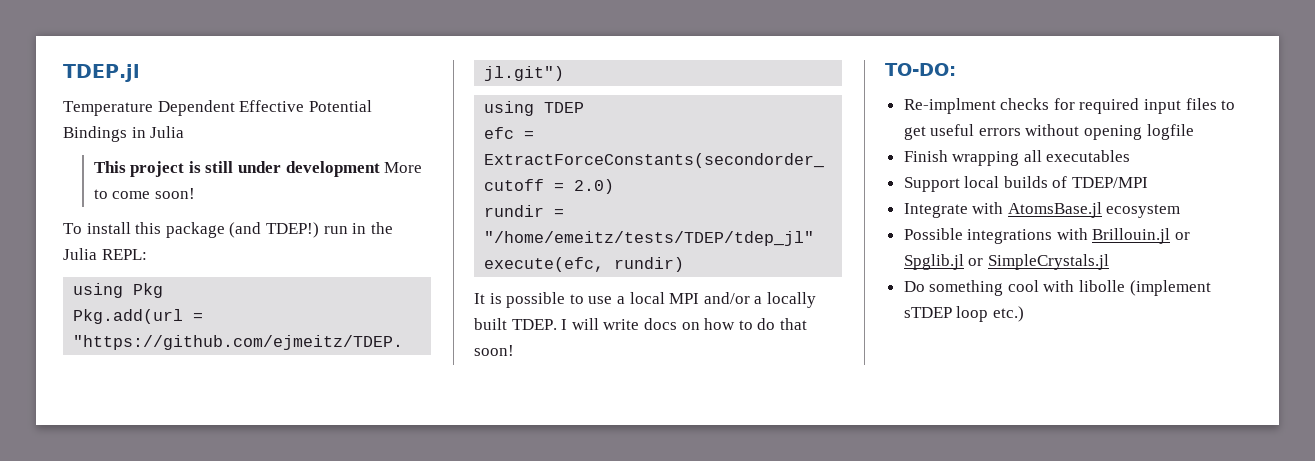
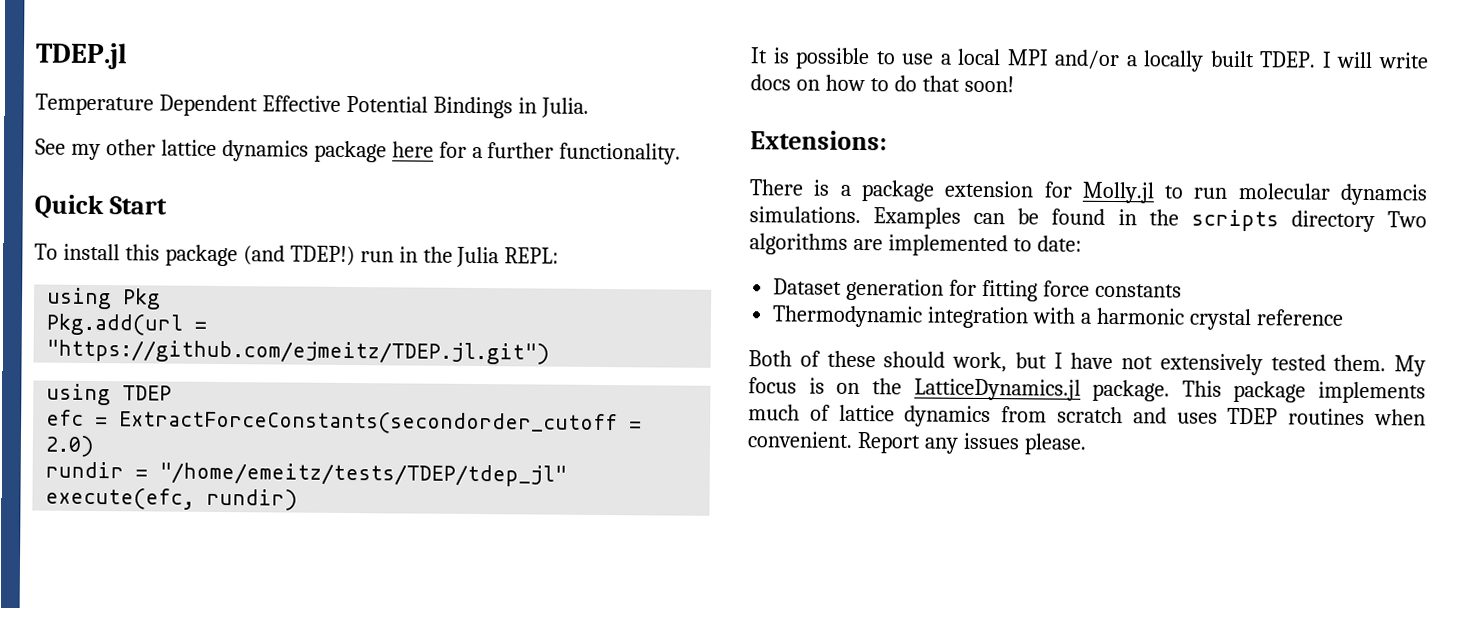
[150,126,185,138] [93,161,423,177] [93,188,195,199] Julia // This project is still under development More to come soon! -> [540,97,589,118] [35,138,682,165] [34,194,167,220] Julia. // See my other lattice dynamics package here for a further functionality. // Quick Start
[885,63,956,76] [903,98,1236,114] [903,124,1194,140] [903,150,1131,166] [903,176,1149,192] [903,202,1181,218] [903,228,1191,244] [903,254,1109,270] [903,280,1211,296] [903,306,1024,322] TO-DO: // Re-implment checks for required input files to get useful errors without opening logfile // Finish wrapping all executables // Support local builds of TDEP/MPI // Integrate with AtomsBase.jl ecosystem // Possible integrations with Brillouin.jl or Spglib.jl or SimpleCrystals.jl // Do something cool with libolle (implement sTDEP loop etc.) -> [750,130,887,151] [749,179,1428,206] [749,206,1427,233] [749,233,1082,257] [773,278,1182,302] [772,305,1344,331] [748,350,1426,377] [748,377,1426,404] [748,404,1426,428] [747,431,1087,455] Extensions: // There is a package extension for Molly.jl to run molecular dynamcis simulations. Examples can be found in the scripts directory Two algorithms are implemented to date: // Dataset generation for fitting force constants // Thermodynamic integration with a harmonic crystal reference // Both of these should work, but I have not extensively tested them. My focus is on the LatticeDynamics.jl package. This package implements much of lattice dynamics from scratch and uses TDEP routines when convenient. Report any issues please.

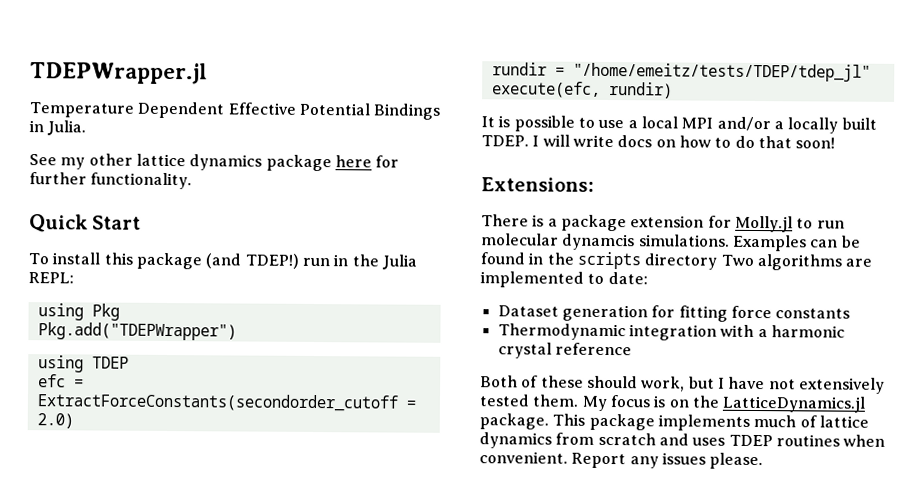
[35,42,128,70] TDEP.jl -> [30,62,208,85] TDEPWrapper.jl
[471,146,483,159] a -> (400, 161) none
[46,313,208,336] [46,339,551,365] Pkg.add(url = "https://github.com/ejmeitz/TDEP.jl.git") -> [37,322,237,341] Pkg.add("TDEPWrapper")

